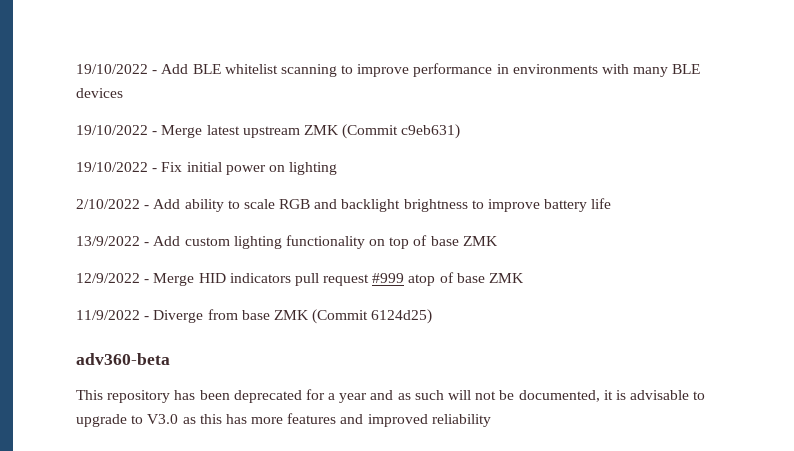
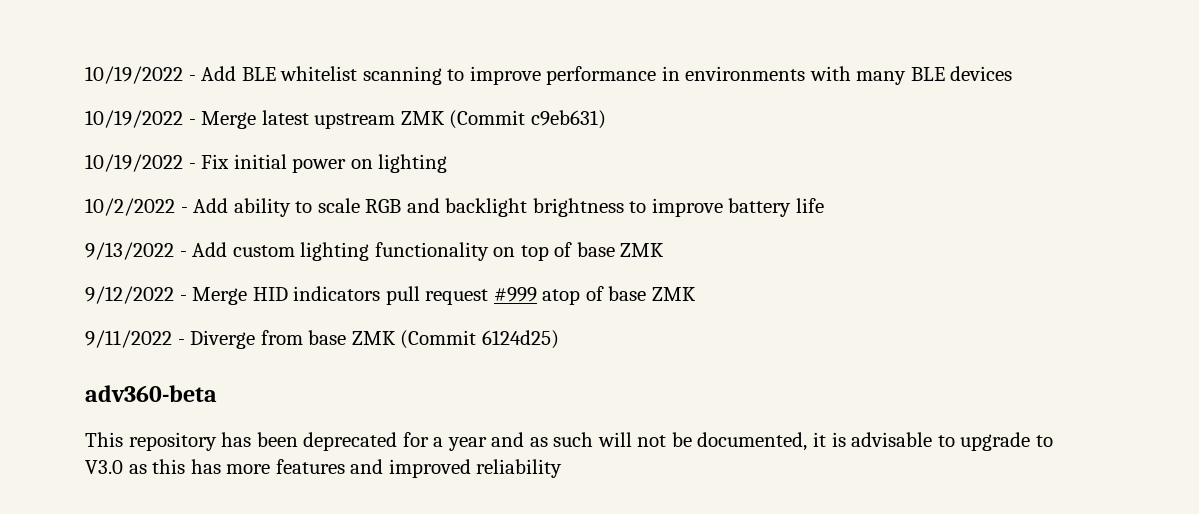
[76,64,148,74] 19/10/2022 -> [85,66,183,84] 10/19/2022
[76,125,148,135] 19/10/2022 -> [85,110,183,128] 10/19/2022
[76,162,148,172] 19/10/2022 -> [85,154,183,172] 10/19/2022
[76,199,140,209] 2/10/2022 -> [85,198,175,216] 10/2/2022
[76,236,140,246] 13/9/2022 -> [85,242,174,260] 9/13/2022
[76,273,140,283] 12/9/2022 -> [85,286,174,304] 9/12/2022
[76,310,140,320] 11/9/2022 -> [85,330,172,348] 9/11/2022

